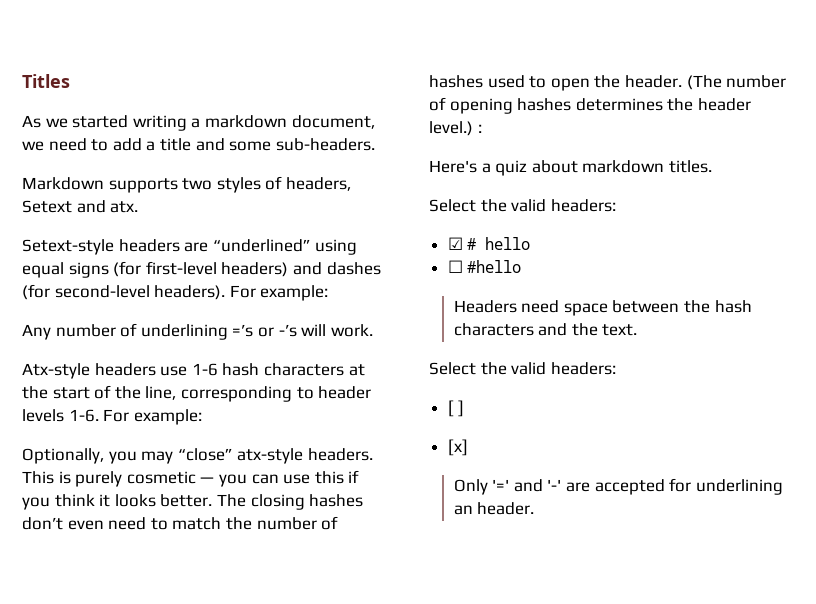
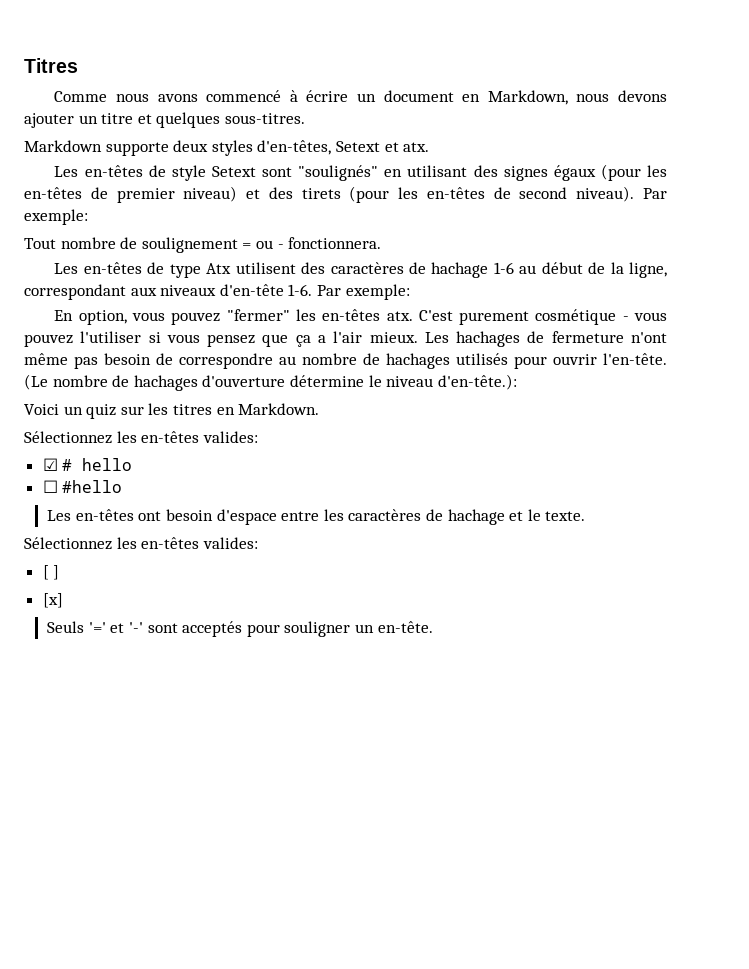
[22,74,70,88] [22,115,375,131] [22,138,375,151] [22,176,351,193] [22,200,139,213] [22,239,358,255] [22,261,381,278] [22,284,329,301] [22,323,373,340] [22,363,365,379] [22,385,372,402] [22,409,202,425] [22,448,373,464] [22,470,360,487] [22,494,364,510] [22,516,339,530] [429,75,787,91] [429,97,751,114] [429,121,482,136] [429,160,712,176] [429,199,616,212] Titles // As we started writing a markdown document, we need to add a title and some sub-headers. // Markdown supports two styles of headers, Setext and atx. // Setext-style headers are “underlined” using equal signs (for first-level headers) and dashes (for second-level headers). For example: // Any number of underlining =’s or -’s will work. // Atx-style headers use 1-6 hash characters at the start of the line, corresponding to header levels 1-6. For example: // Optionally, you may “close” atx-style headers. This is purely cosmetic — you can use this if you think it looks better. The closing hashes don’t even need to match the number of hashes used to open the header. (The number of opening hashes determines the header level.) : // Here's a quiz about markdown titles. // Select the valid headers: -> [24,58,78,73] [54,90,667,105] [24,112,305,128] [24,140,430,156] [54,164,667,181] [24,186,667,203] [24,209,88,225] [24,237,382,253] [54,262,667,278] [24,284,410,300] [54,309,667,325] [24,331,667,347] [24,353,667,369] [24,374,517,391] [24,403,320,419] [24,431,258,444] Titres // Comme nous avons commencé à écrire un document en Markdown, nous devons ajouter un titre et quelques sous-titres. // Markdown supporte deux styles d'en-têtes, Setext et atx. // Les en-têtes de style Setext sont "soulignés" en utilisant des signes égaux (pour les en-têtes de premier niveau) et des tirets (pour les en-têtes de second niveau). Par exemple: // Tout nombre de soulignement = ou - fonctionnera. // Les en-têtes de type Atx utilisent des caractères de hachage 1-6 au début de la ligne, correspondant aux niveaux d'en-tête 1-6. Par exemple: // En option, vous pouvez "fermer" les en-têtes atx. C'est purement cosmétique - vous pouvez l'utiliser si vous pensez que ça a l'air mieux. Les hachages de fermeture n'ont même pas besoin de correspondre au nombre de hachages utilisés pour ouvrir l'en-tête. (Le nombre de hachages d'ouverture détermine le niveau d'en-tête.): // Voici un quiz sur les titres en Markdown. // Sélectionnez les en-têtes valides:
[453,300,752,316] [453,323,638,336] [429,362,616,375] [447,400,465,417] [447,439,468,456] [453,478,783,495] [453,502,535,515] Headers need space between the hash characters and the text. // Select the valid headers: // [ ] // [x] // Only '=' and '-' are accepted for underlining an header. -> [47,509,586,525] [24,537,258,550] [42,565,60,580] [42,593,63,608] [47,621,433,637] Les en-têtes ont besoin d'espace entre les caractères de hachage et le texte. // Sélectionnez les en-têtes valides: // [ ] // [x] // Seuls '=' et '-' sont acceptés pour souligner un en-tête.

